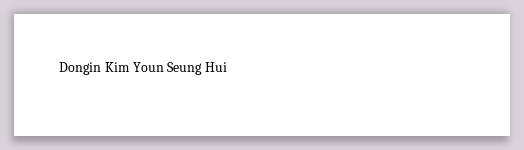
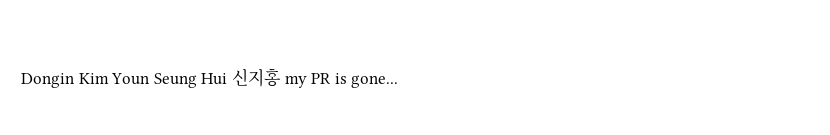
(228, 67) none -> [231,68,399,88] 신지홍 my PR is gone...

